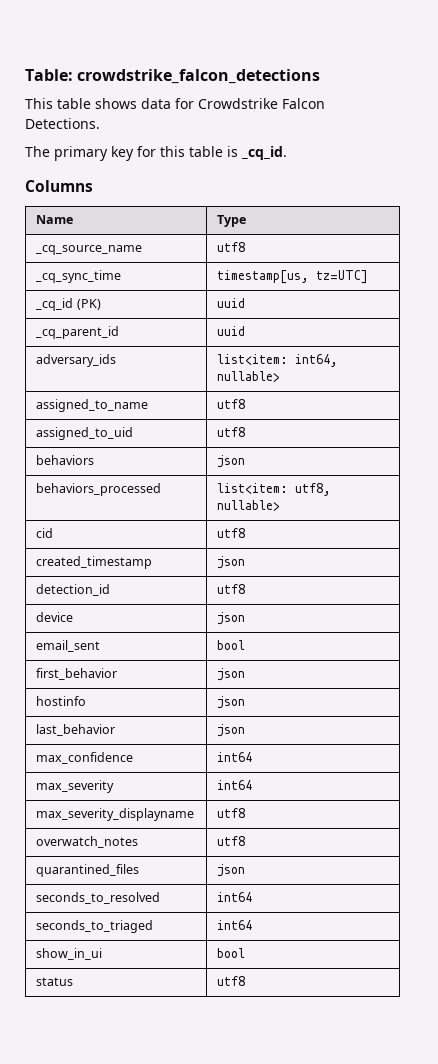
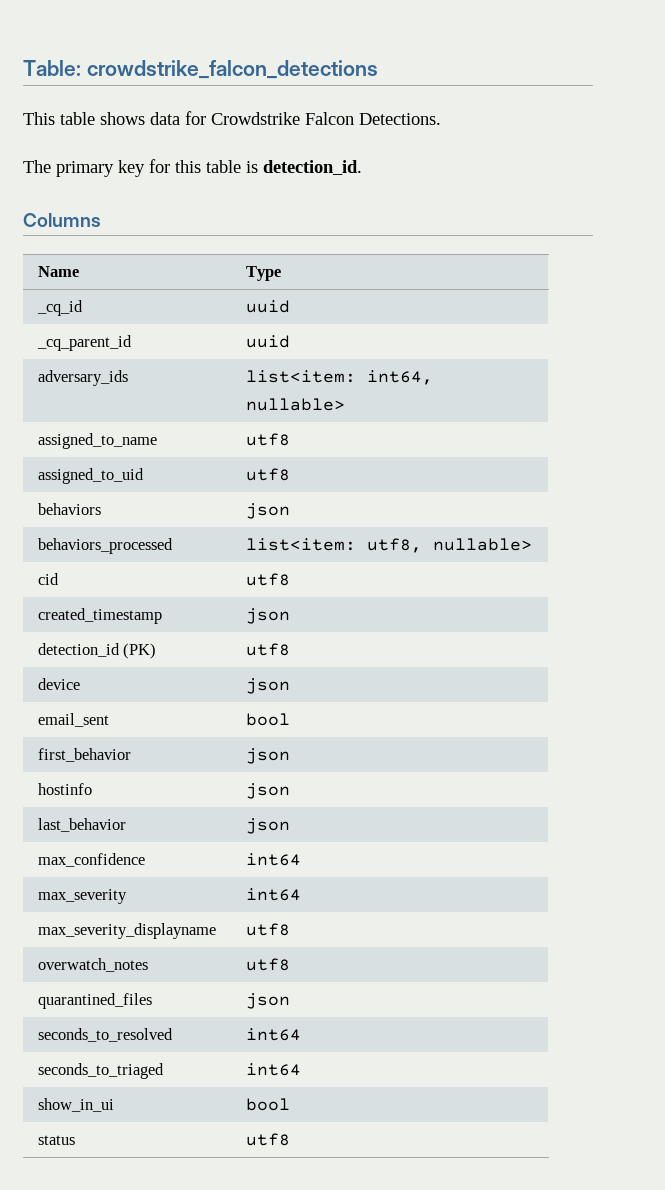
[241,146,287,160] _cq_id. -> [263,160,362,175] detection_id.
[35,245,143,255] [217,242,246,252] [35,270,122,283] [217,270,369,284] // _cq_source_name | utf8 // _cq_sync_time | timestamp[us, tz=UTC] -> (281, 273) none
[76,299,101,310] (PK) -> (83, 308) none
(111, 590) none -> [123,643,157,659] (PK)

